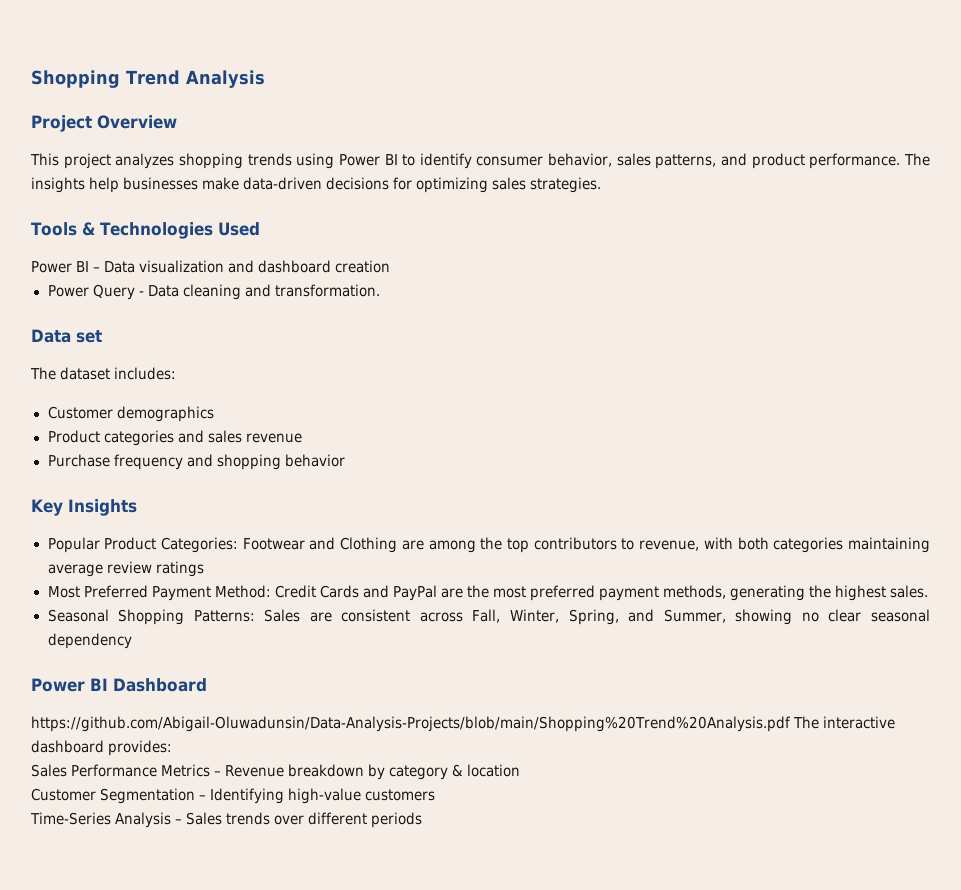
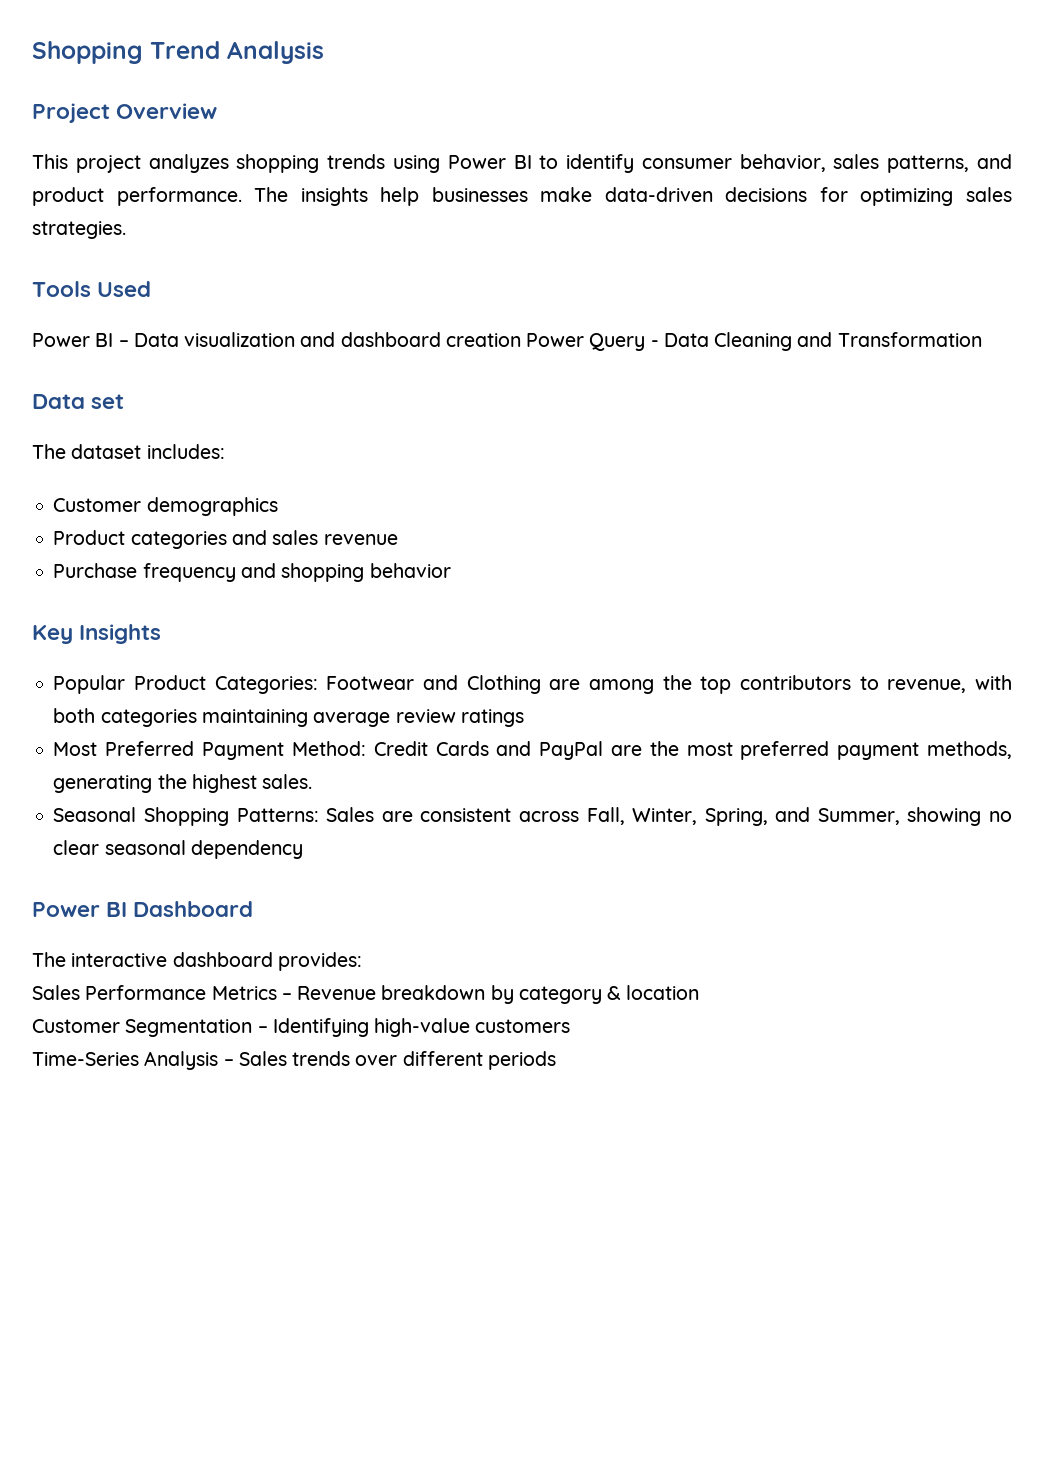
[81,222,213,239] & Technologies -> (91, 289) none
(391, 266) // -> (521, 340) none
[182,284,380,300] cleaning and transformation. -> [714,332,982,351] Cleaning and Transformation
[31,716,791,732] https://github.com/Abigail-Oluwadunsin/Data-Analysis-Projects/blob/main/Shopping%20Trend%20Analysis.pdf -> (254, 909) none

